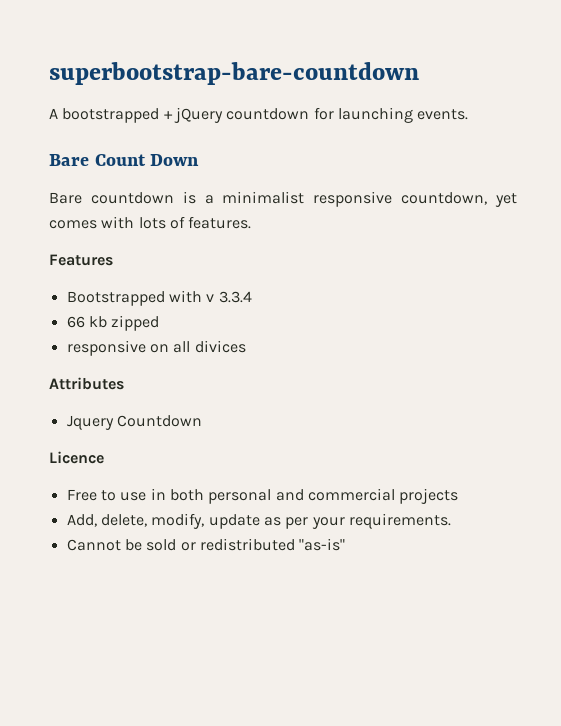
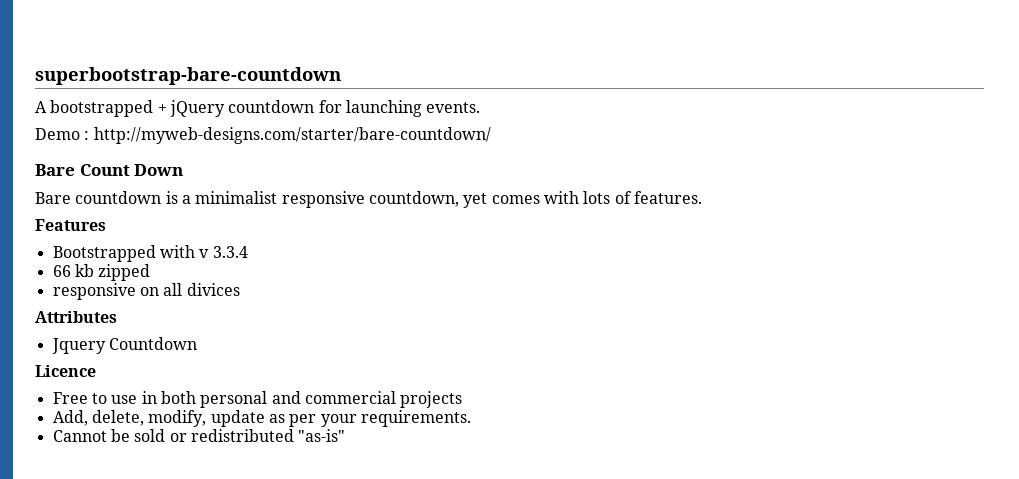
(469, 114) none -> [35,127,491,144] // Demo : http://myweb-designs.com/starter/bare-countdown/

